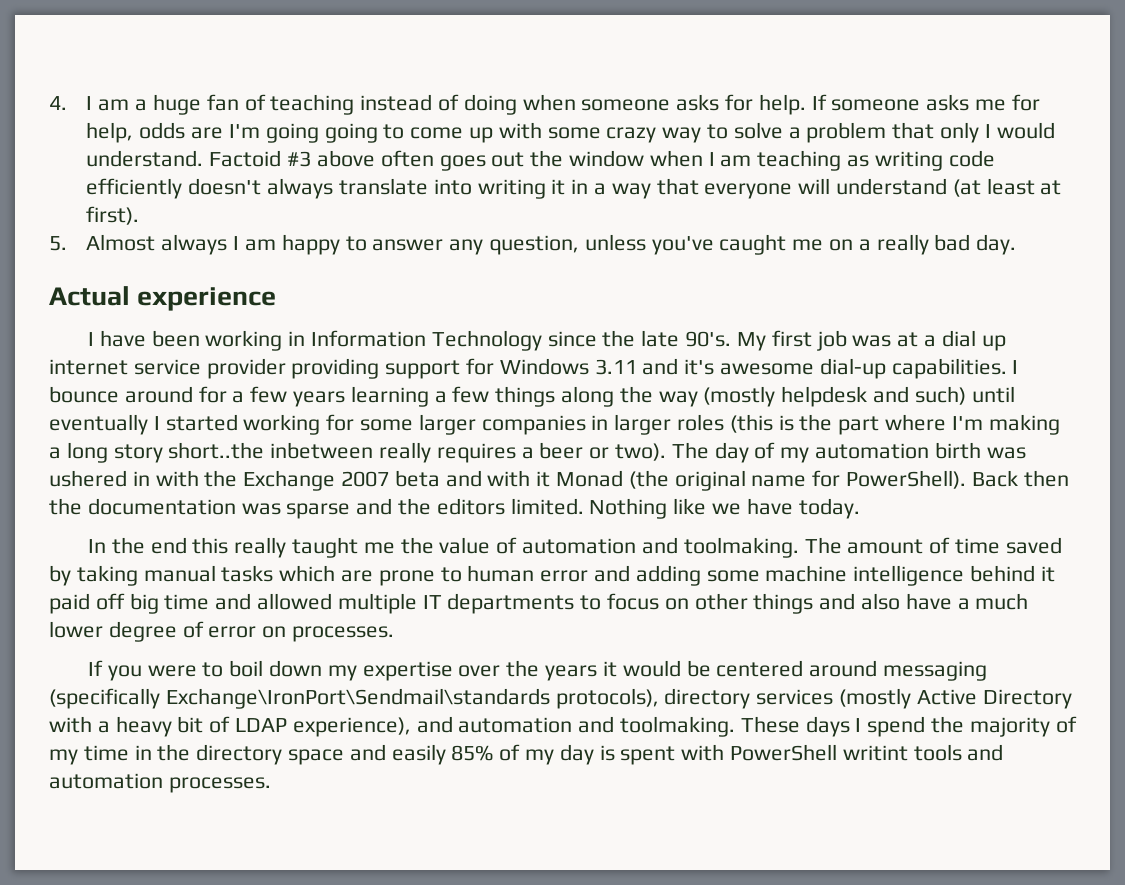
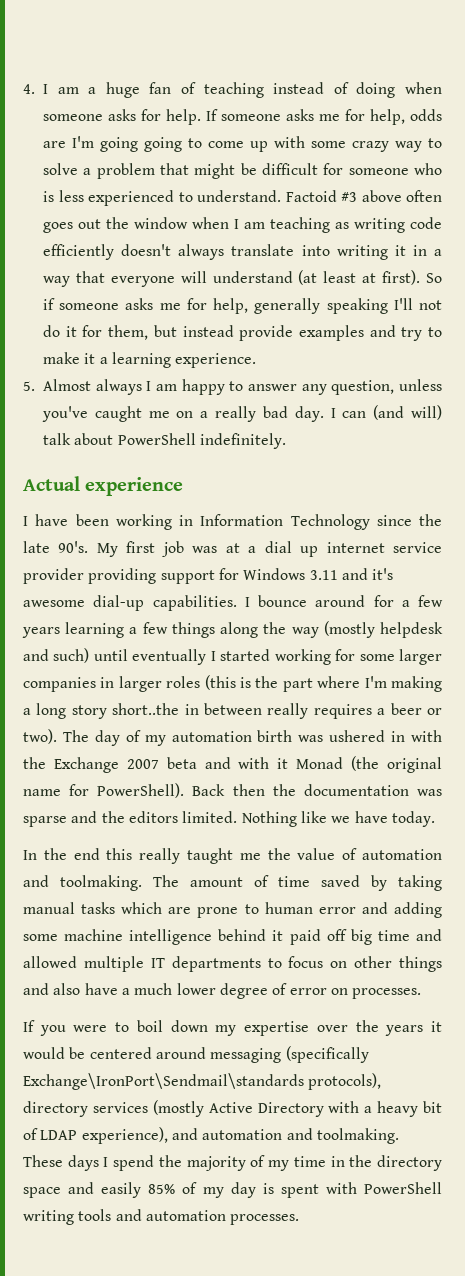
[939,122,1055,143] only I would -> [194,163,442,179] [43,190,193,206] might be difficult for someone who is less experienced to
(140, 215) none -> [426,273,443,283] [43,298,443,314] [43,325,442,341] [43,352,257,368] So if someone asks me for help, generally speaking I'll not do it for them, but instead provide examples and try to make it a learning experience.
(1017, 244) none -> [330,405,442,420] [43,433,286,449] I can (and will) talk about PowerShell indefinitely.
[270,442,374,459] inbetween -> [184,703,262,715] in between
[842,745,908,761] writint -> [23,1210,74,1225] writing

